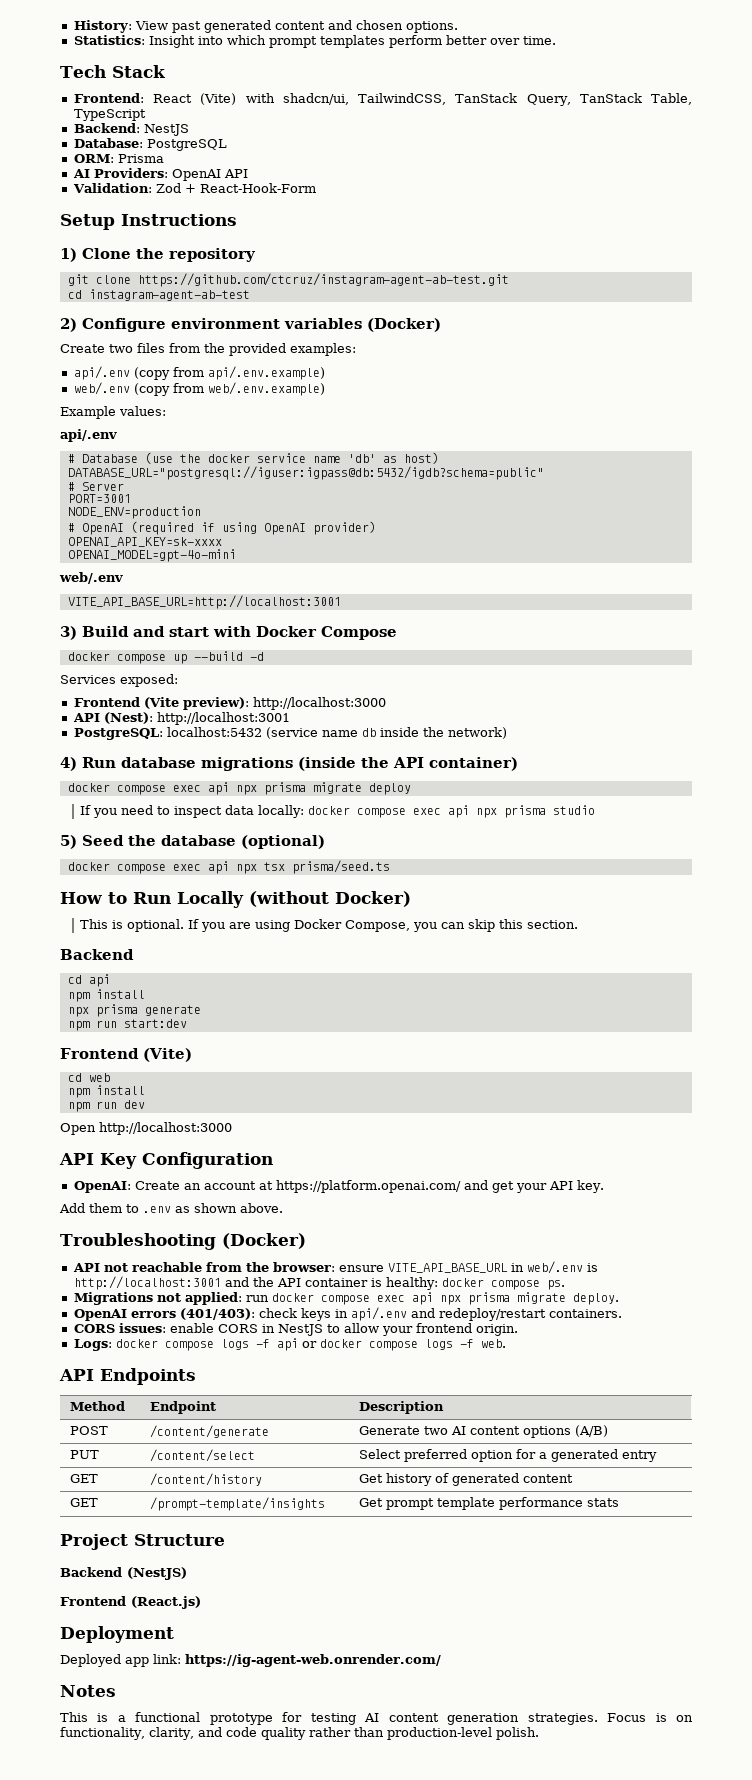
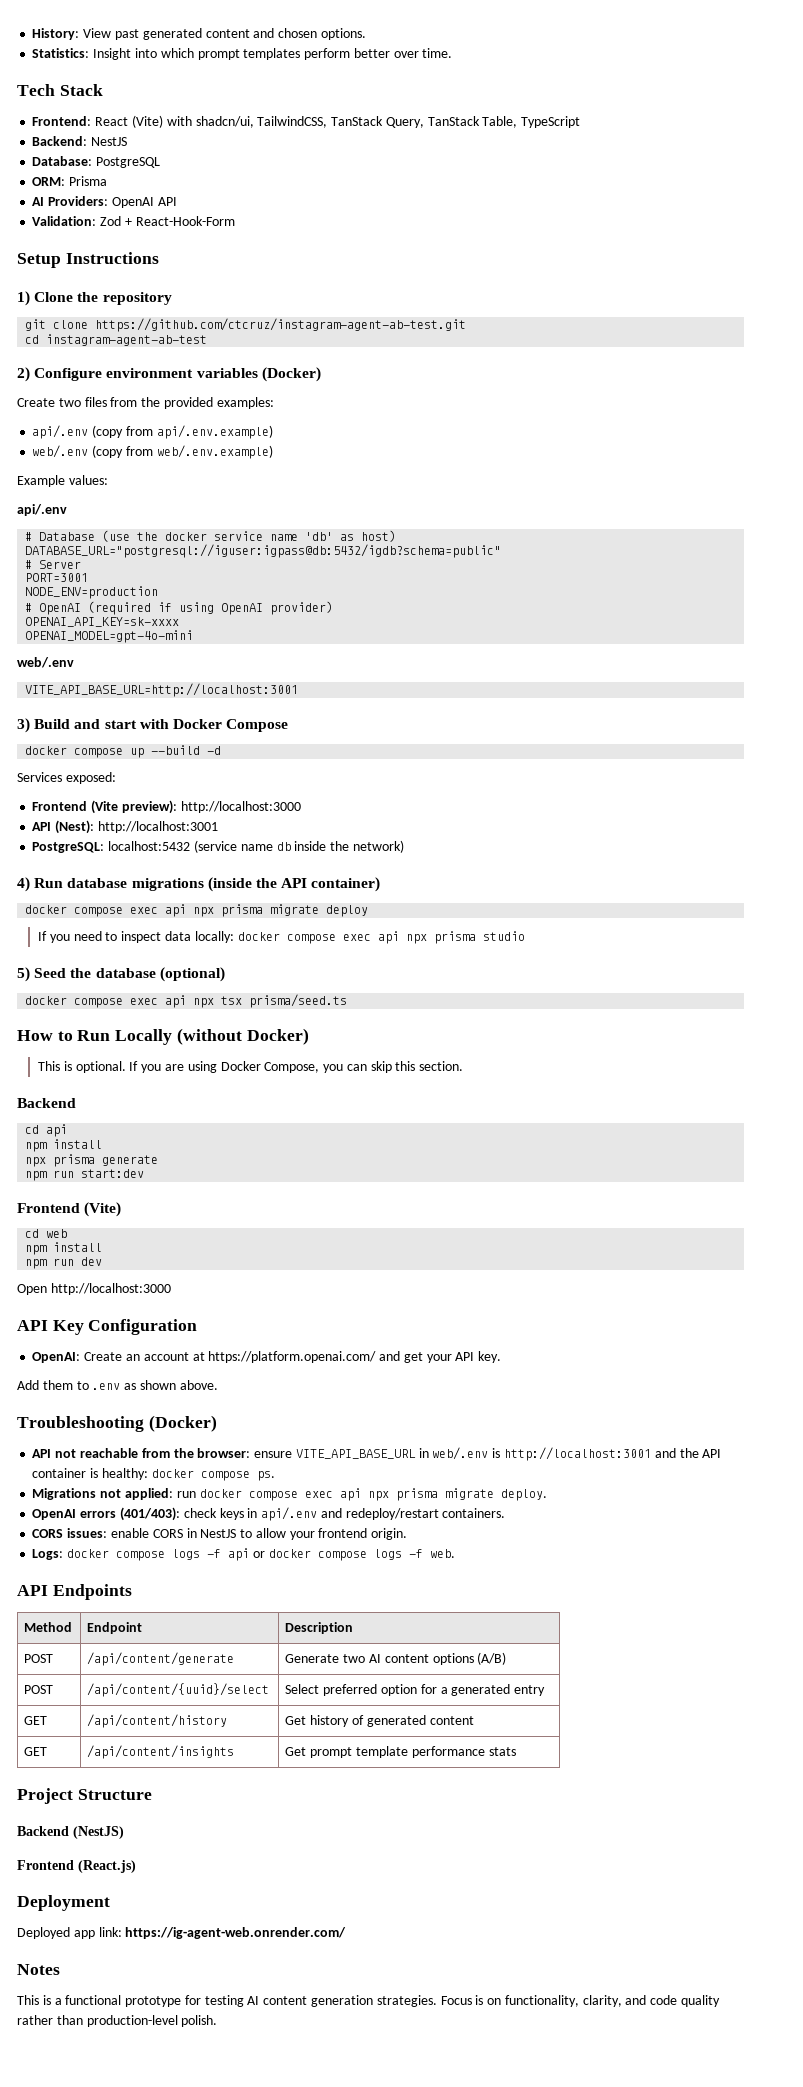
[149,1425,269,1438] /content/generate -> [87,1652,235,1666] /api/content/generate
[69,1450,99,1459] [149,1449,255,1462] PUT | /content/select -> [24,1685,54,1694] [87,1683,270,1697] POST | /api/content/{uuid}/select
[149,1473,262,1486] /content/history -> [87,1714,228,1728] /api/content/history
[149,1497,325,1511] /prompt-template/insights -> [87,1745,235,1759] /api/content/insights

